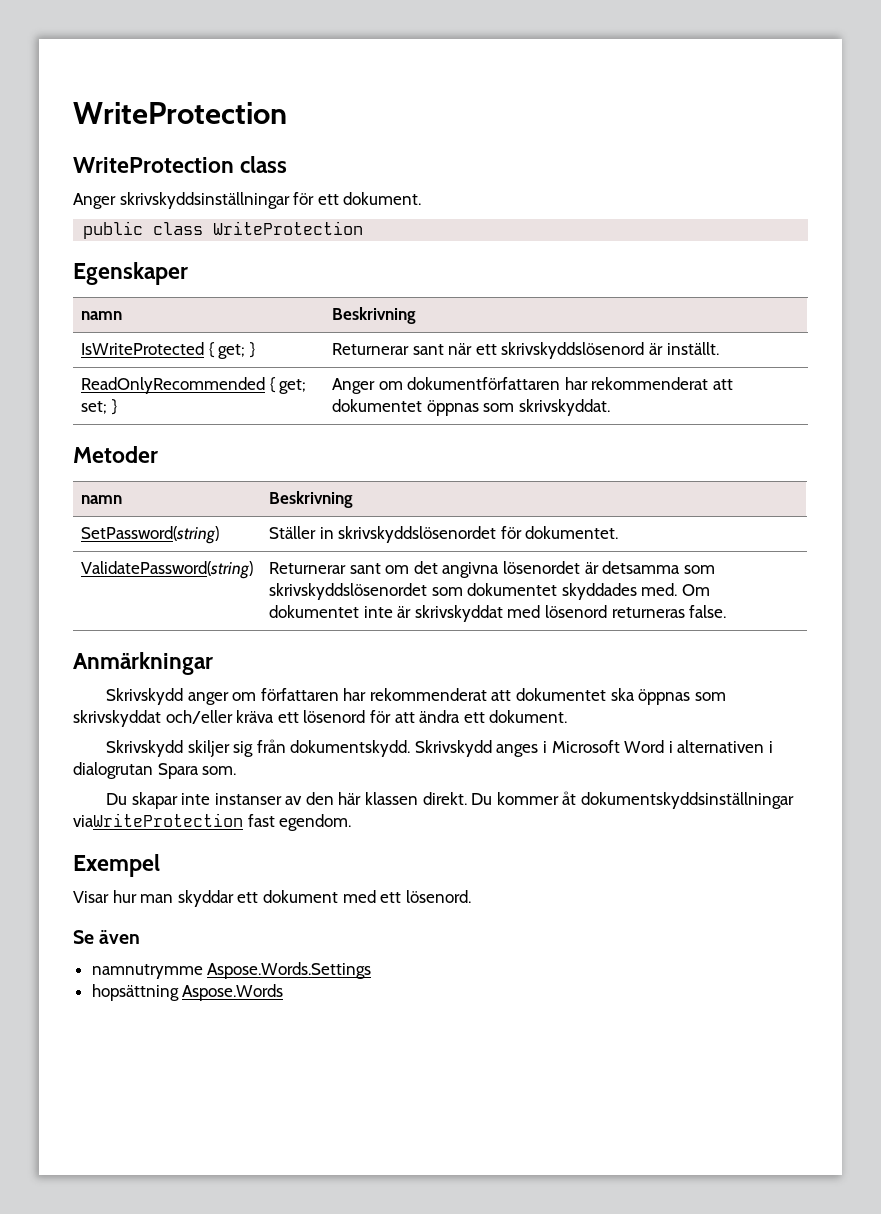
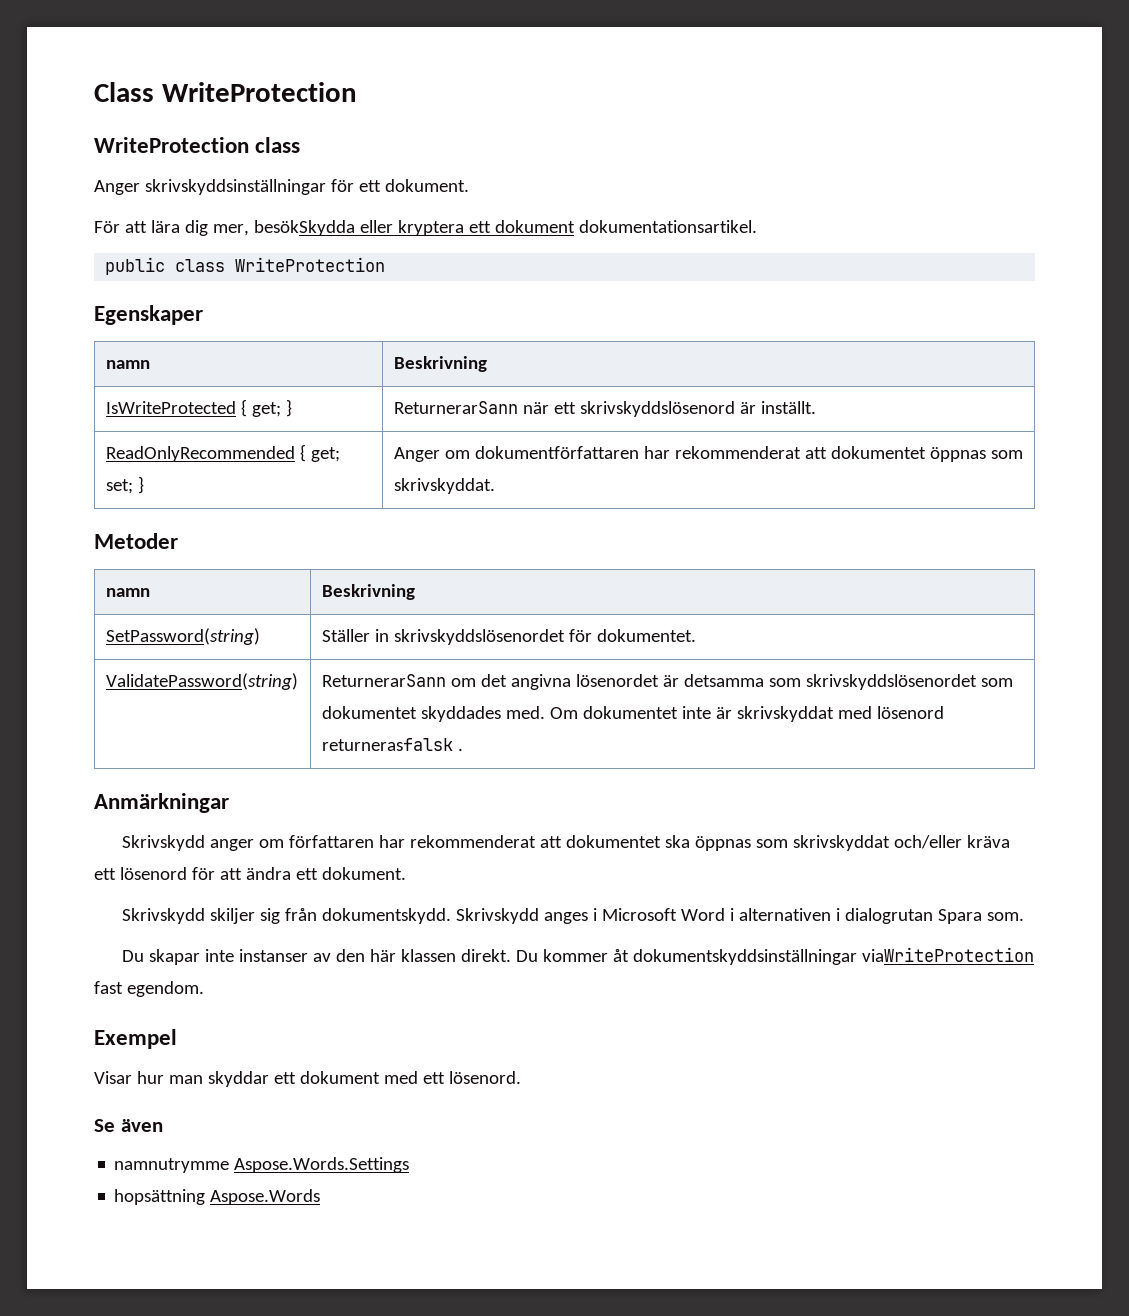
(73, 113) none -> [94,82,154,102] Class
(422, 198) none -> [94,220,757,236] // För att lära dig mer, besökSkydda eller kryptera ett dokument dokumentationsartikel.
[331,343,444,355] Returnerar sant -> [393,401,518,414] ReturnerarSann
[268,562,381,574] Returnerar sant -> [321,674,446,687] ReturnerarSann
[611,605,727,618] returneras false. -> [321,738,463,751] returnerasfalsk .

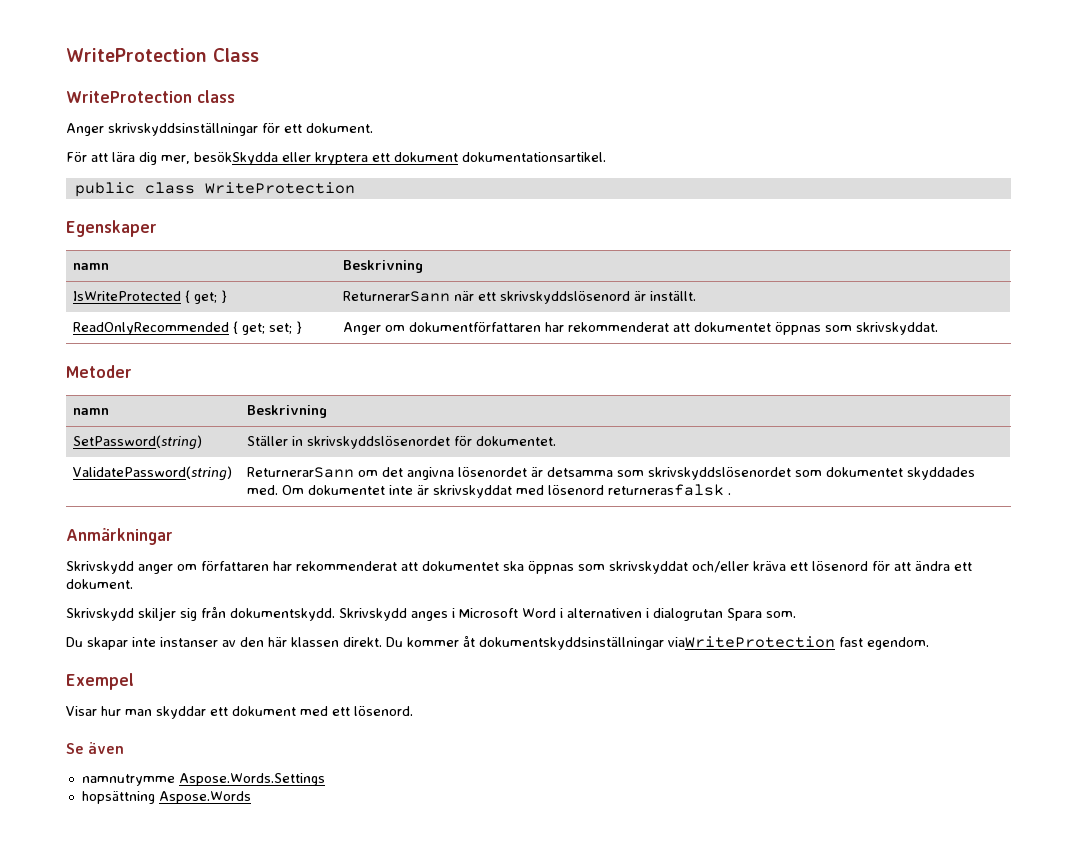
(94, 92) none -> [66,48,207,62] WriteProtection
[161,82,357,102] WriteProtection -> (259, 55) none

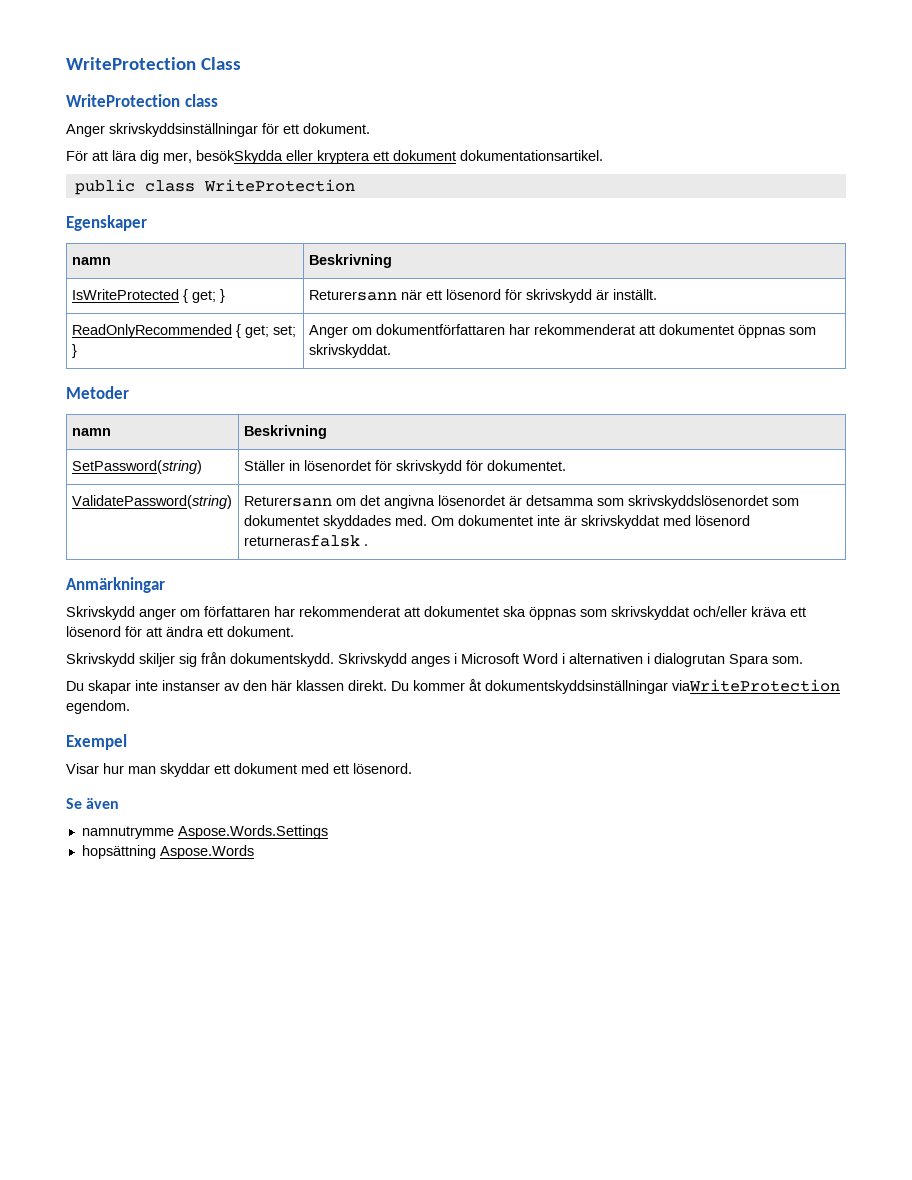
[343,291,451,302] ReturnerarSann -> [308,290,397,301] Returersann
[500,290,631,304] skrivskyddslösenord -> [445,289,592,303] lösenord för skrivskydd
[307,435,451,449] skrivskyddslösenordet -> [303,460,462,474] lösenordet för skrivskydd
[247,467,355,478] ReturnerarSann -> [243,496,332,507] Returersann
[839,637,863,647] fast -> (840, 685) none

